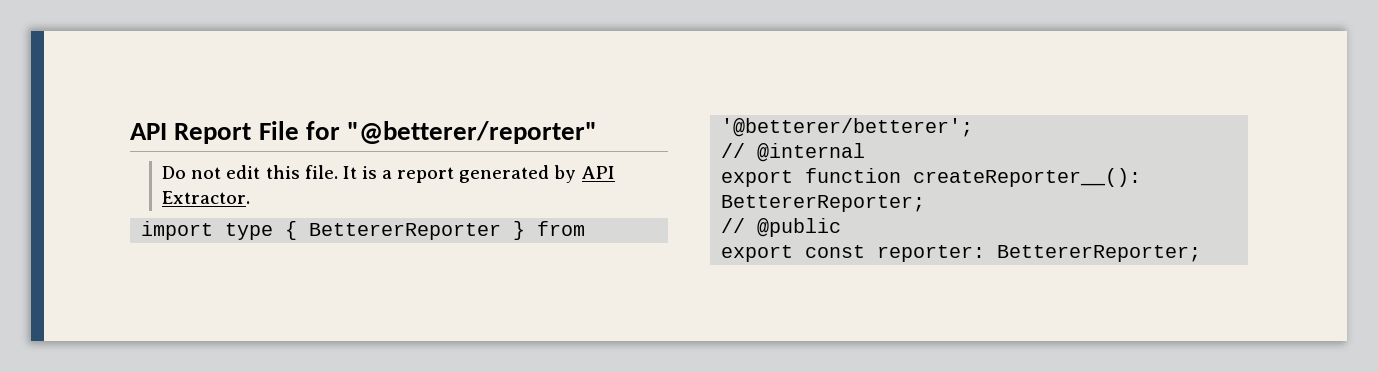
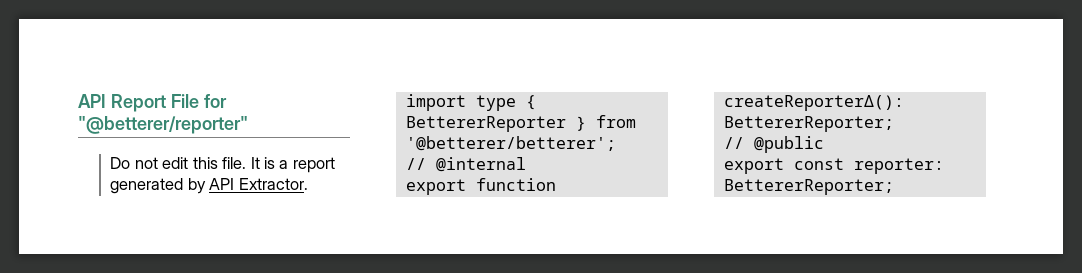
[913,168,1142,187] createReporter__(): -> [723,95,904,111] createReporterΔ():

